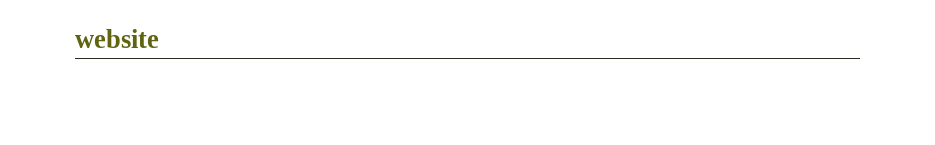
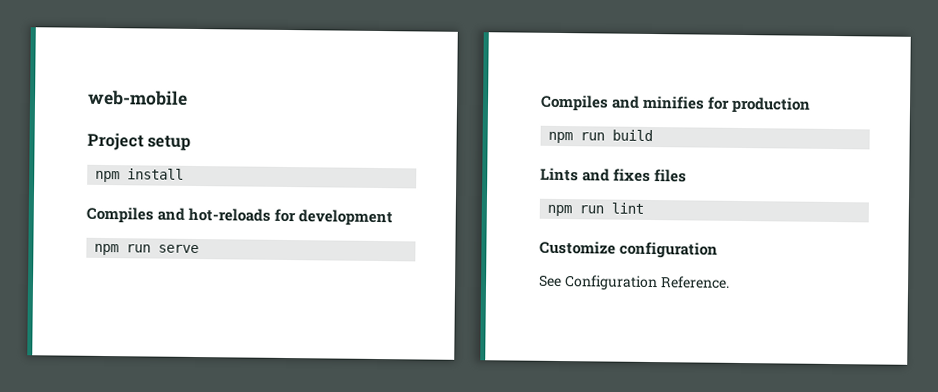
[75,29,159,48] website -> [87,89,188,106] [87,132,192,151] [95,168,185,183] [86,206,394,227] [94,243,200,256] [540,94,812,114] [548,129,654,144] [540,167,688,183] [547,202,645,217] [539,240,719,259] [539,274,730,291] web-mobile // Project setup // npm install // Compiles and hot-reloads for development // npm run serve // Compiles and minifies for production // npm run build // Lints and fixes files // npm run lint // Customize configuration // See Configuration Reference.

